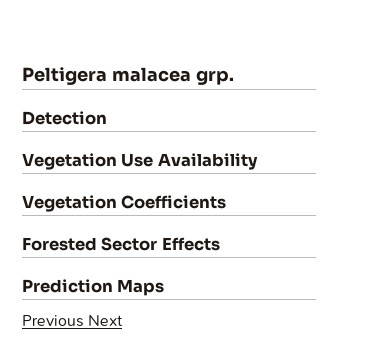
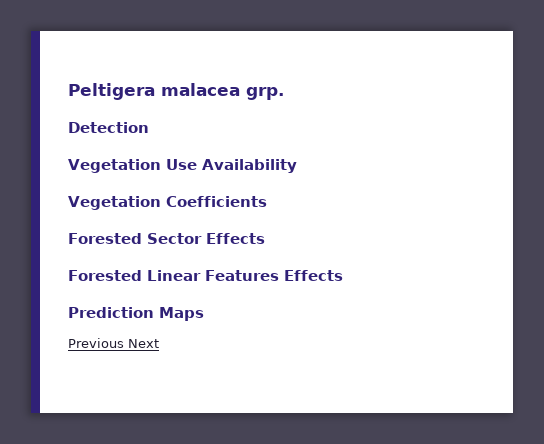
(220, 244) none -> [68,270,343,281] // Forested Linear Features Effects

